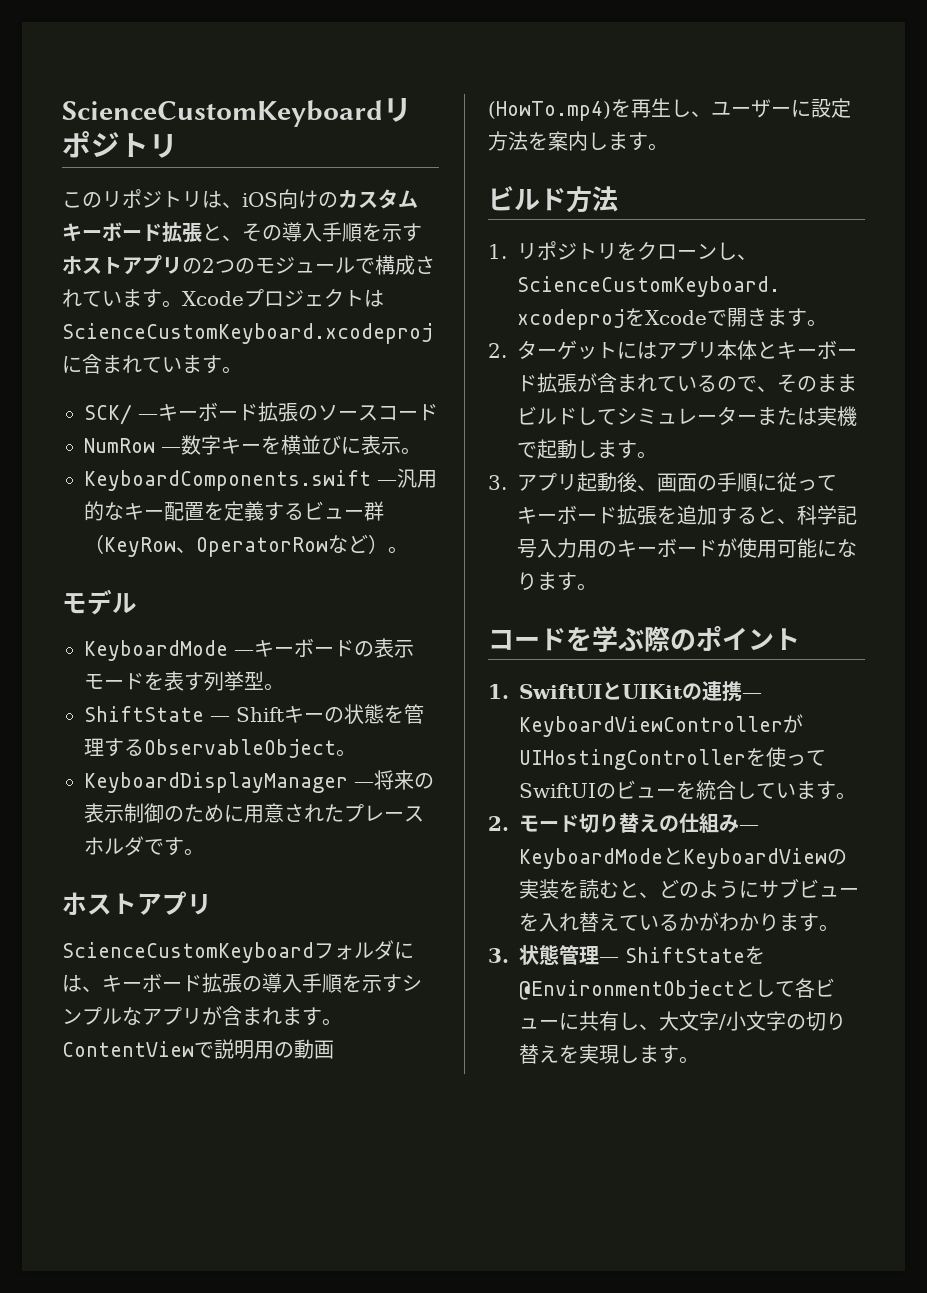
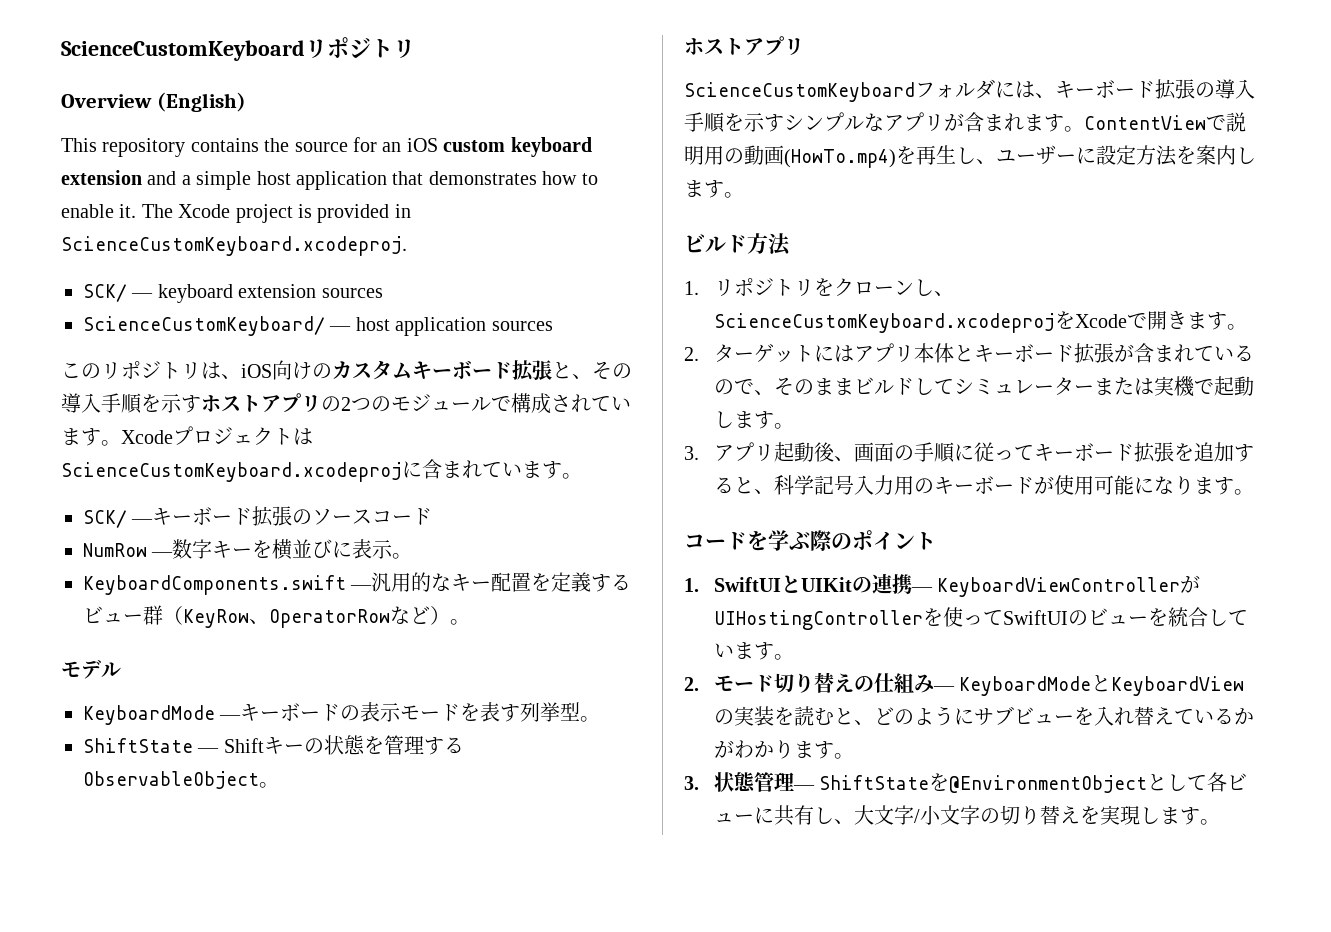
(178, 146) none -> [61,92,246,112] [61,137,592,157] [61,170,598,190] [61,204,411,223] [61,236,407,256] [83,284,383,303] [83,316,553,336] // Overview (English) // This repository contains the source for an iOS custom keyboard extension and a simple host application that demonstrates how to enable it. The Xcode project is provided in ScienceCustomKeyboard.xcodeproj. // SCK/ — keyboard extension sources // ScienceCustomKeyboard/ — host application sources
[84,770,434,793] [84,803,424,823] [84,836,204,856] // KeyboardDisplayManager —将来の表示制御のために用意されたプレースホルダです。 -> (279, 785) none

